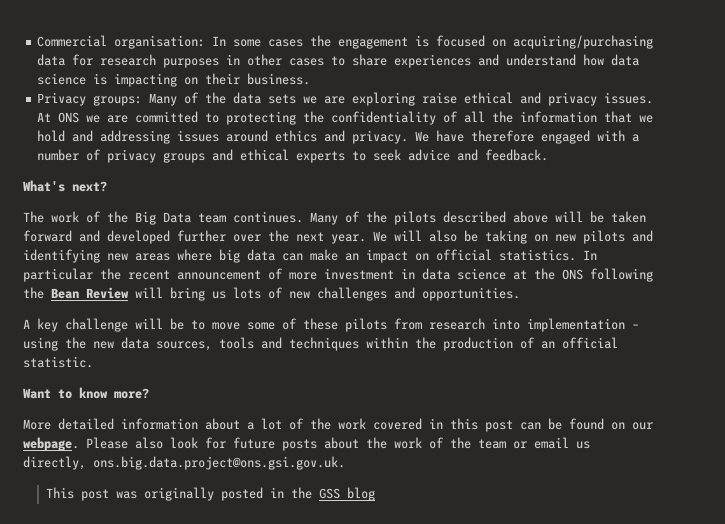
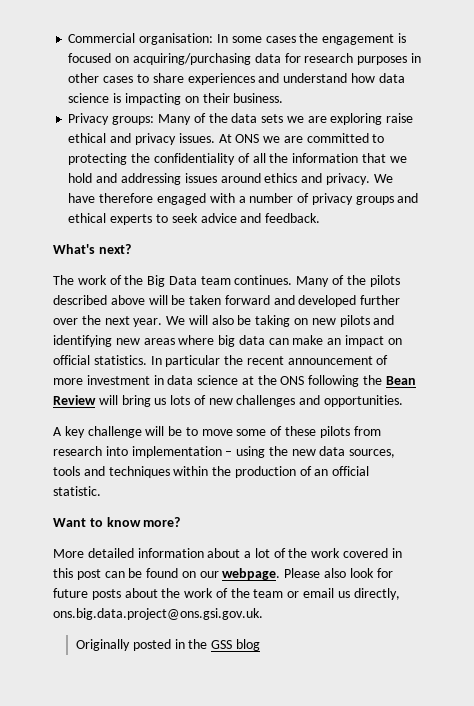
[46,487,215,501] This post was originally -> [76,639,131,651] Originally

